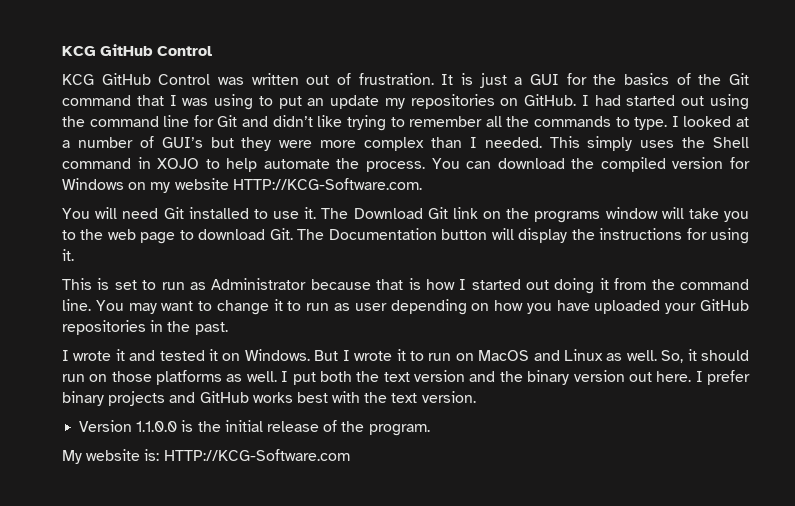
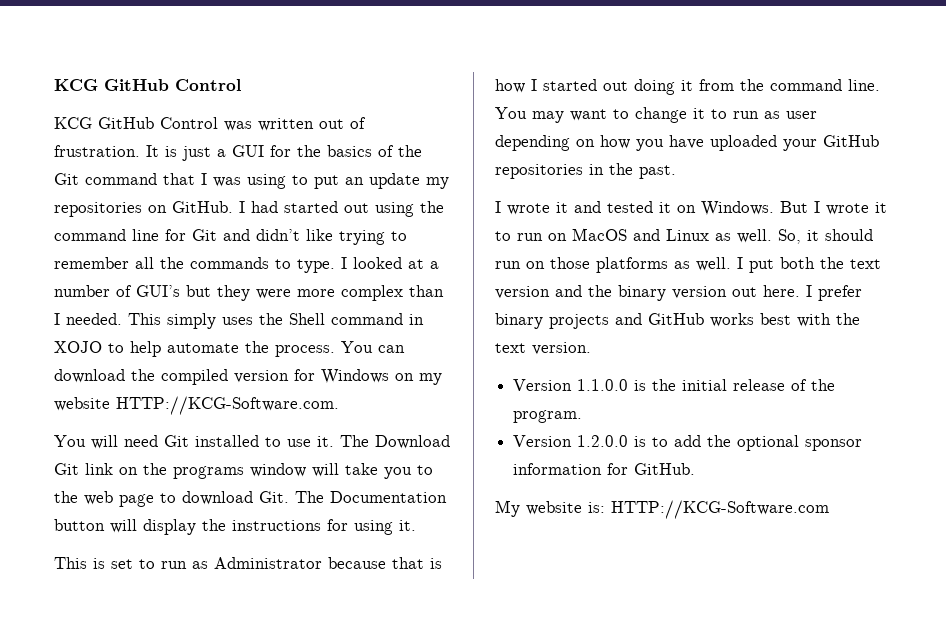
(430, 430) none -> [513,435,863,451] [513,463,696,475] // Version 1.2.0.0 is to add the optional sponsor information for GitHub.

